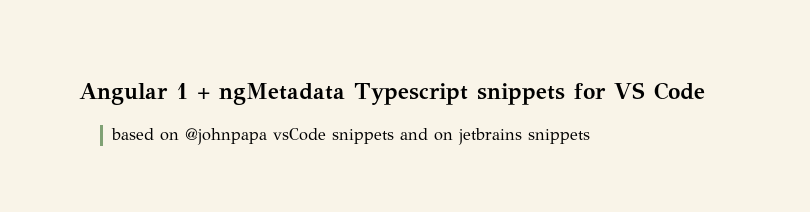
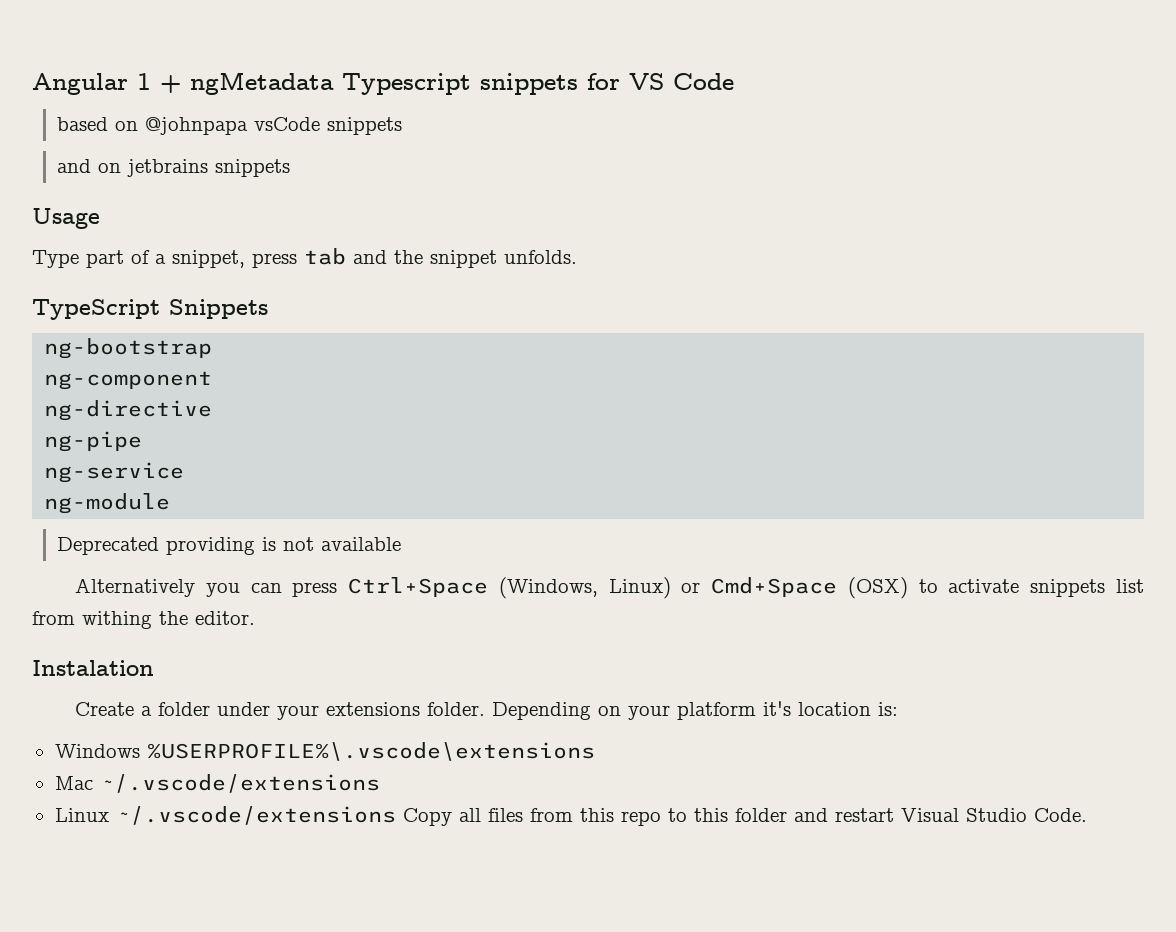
(394, 136) none -> (403, 126) //
(590, 136) none -> [32,208,100,229] [32,248,577,268] [32,299,268,320] [44,338,213,359] [44,371,213,390] [44,400,213,421] [44,431,143,452] [44,462,185,483] [44,493,171,514] [57,537,402,555] [74,577,1144,599] [32,611,255,629] [32,660,154,676] [74,701,898,720] [54,742,595,761] [54,774,380,793] [54,806,1087,826] // Usage // Type part of a snippet, press tab and the snippet unfolds. // TypeScript Snippets // ng-bootstrap // ng-component // ng-directive // ng-pipe // ng-service // ng-module // Deprecated providing is not available // Alternatively you can press Ctrl+Space (Windows, Linux) or Cmd+Space (OSX) to activate snippets list from withing the editor. // Instalation // Create a folder under your extensions folder. Depending on your platform it's location is: // Windows %USERPROFILE%\.vscode\extensions // Mac ~/.vscode/extensions // Linux ~/.vscode/extensions Copy all files from this repo to this folder and restart Visual Studio Code.

